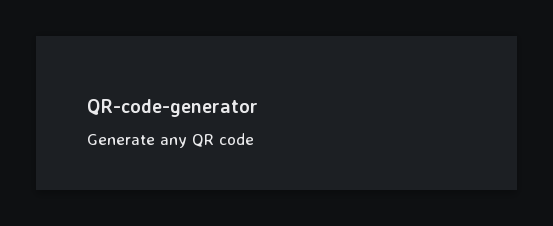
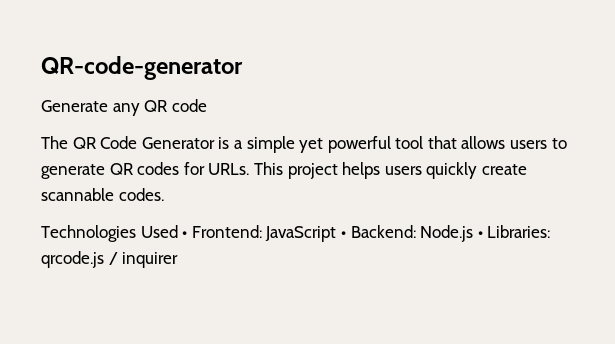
(254, 139) none -> [41,136,567,153] [41,162,527,179] [41,188,164,201] [41,225,551,242] [41,251,179,268] // The QR Code Generator is a simple yet powerful tool that allows users to generate QR codes for URLs. This project helps users quickly create scannable codes. // Technologies Used • Frontend: JavaScript • Backend: Node.js • Libraries: qrcode.js / inquirer

